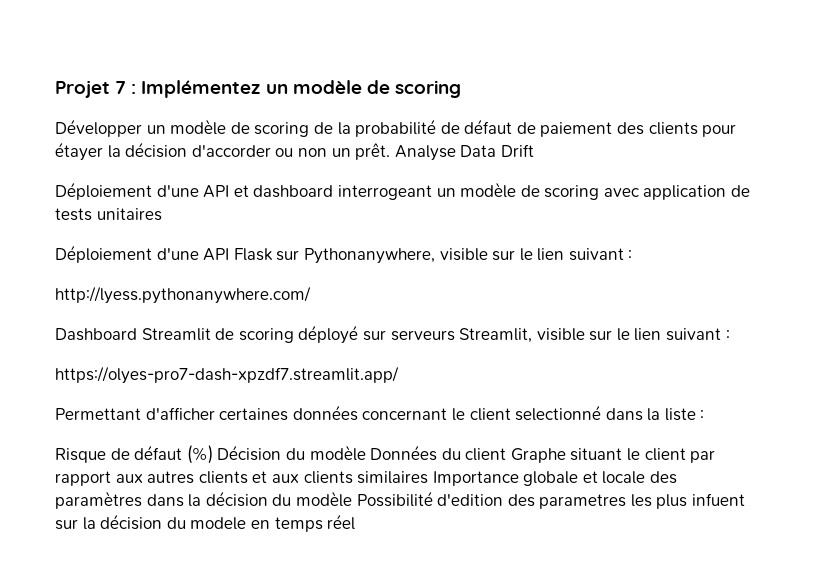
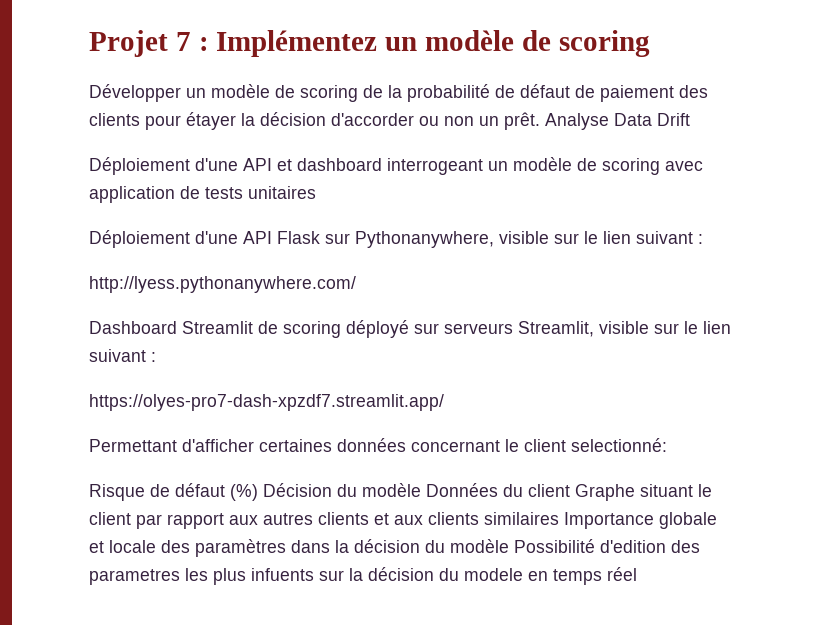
[515,405,705,421] selectionné dans la liste : -> [571,438,667,452] selectionné:
[692,493,746,506] infuent -> [251,568,314,581] infuents

